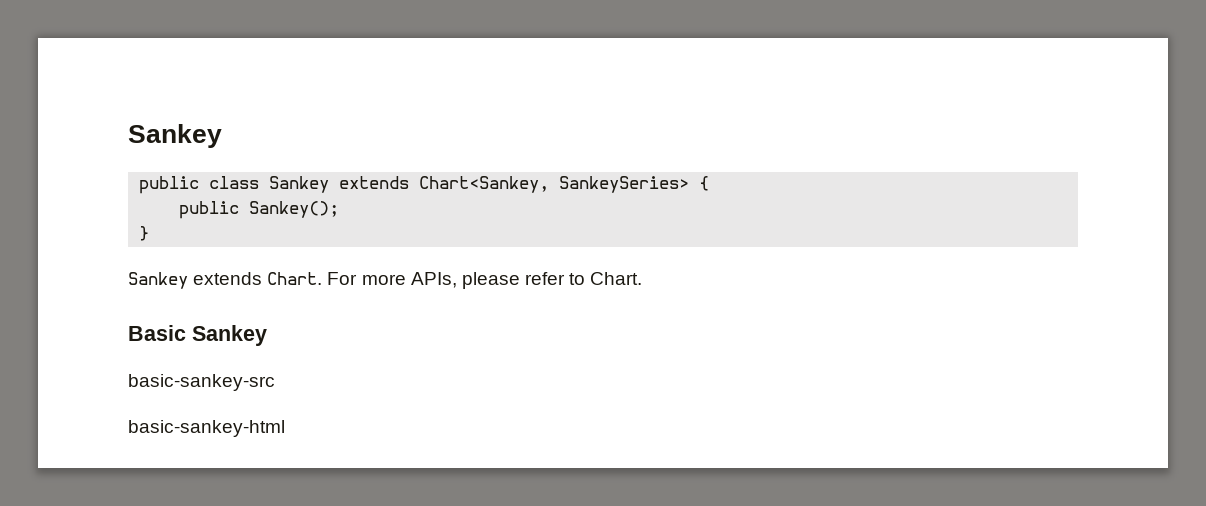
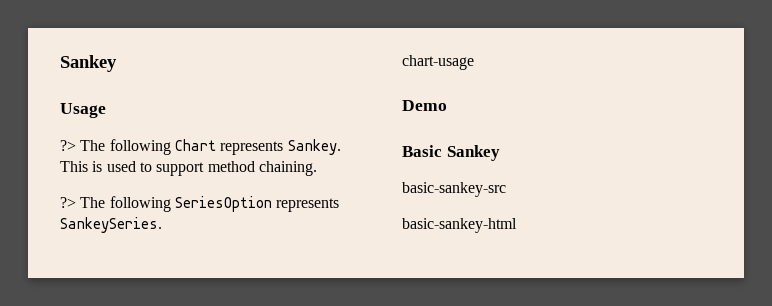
[128,124,222,148] [139,176,710,194] [179,201,340,219] [139,226,150,241] [128,272,643,289] Sankey // public class Sankey extends Chart<Sankey, SankeySeries> { // public Sankey(); // } // Sankey extends Chart. For more APIs, please refer to Chart. -> [60,55,117,72] [60,103,106,118] [60,139,341,155] [60,161,317,176] [60,196,340,212] [60,217,162,233] [402,55,474,70] [402,100,447,111] Sankey // Usage // ?> The following Chart represents Sankey. This is used to support method chaining. // ?> The following SeriesOption represents SankeySeries. // chart-usage // Demo

